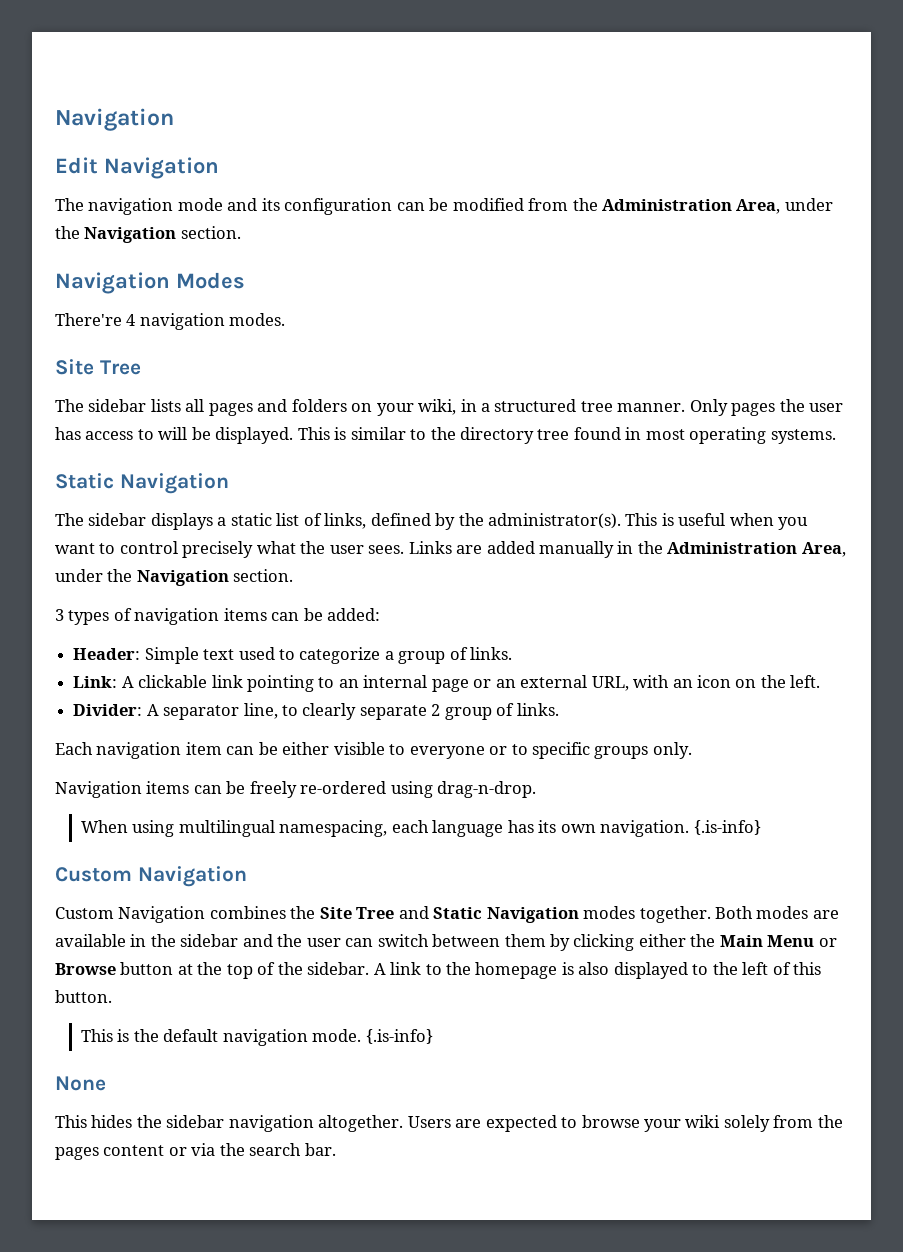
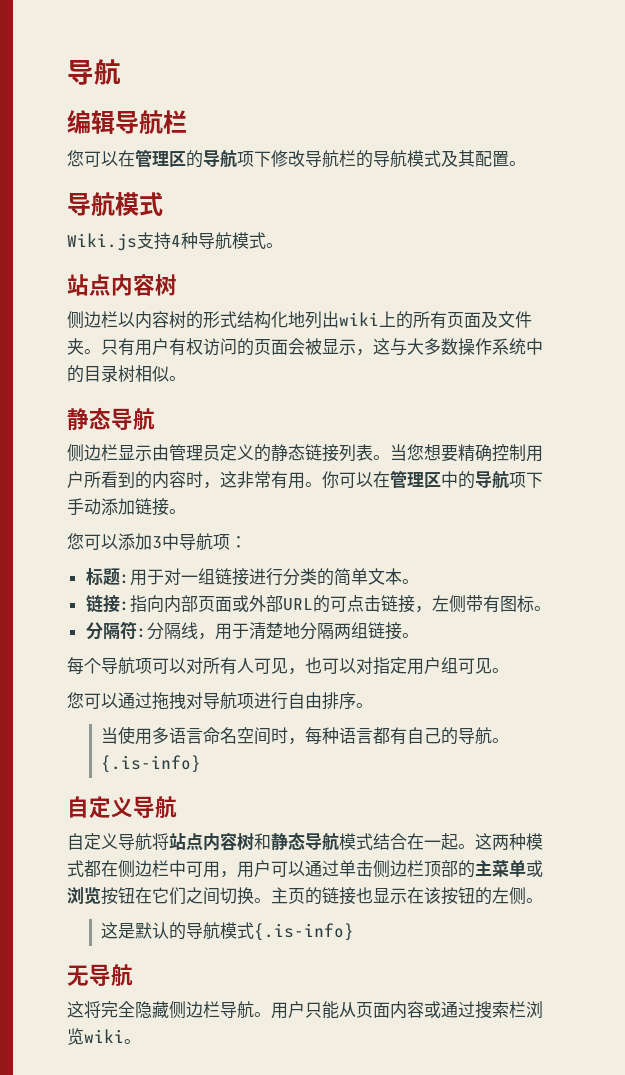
[55,108,174,131] [55,157,219,179] [55,198,833,215] [55,226,241,243] [55,272,245,294] [55,313,286,330] [55,359,141,375] [55,399,844,416] [55,427,836,444] [55,473,229,494] [55,513,809,530] [55,541,846,558] [55,569,294,586] [55,608,381,625] [73,647,513,664] [73,675,821,692] [73,703,559,720] [55,742,692,759] [55,781,537,798] [80,820,761,837] [55,866,247,887] [55,906,839,923] [55,934,837,951] [55,962,822,979] [55,990,112,1003] [80,1029,433,1046] [55,1076,106,1091] [55,1115,843,1132] [55,1143,336,1160] Navigation // Edit Navigation // The navigation mode and its configuration can be modified from the Administration Area, under the Navigation section. // Navigation Modes // There're 4 navigation modes. // Site Tree // The sidebar lists all pages and folders on your wiki, in a structured tree manner. Only pages the user has access to will be displayed. This is similar to the directory tree found in most operating systems. // Static Navigation // The sidebar displays a static list of links, defined by the administrator(s). This is useful when you want to control precisely what the user sees. Links are added manually in the Administration Area, under the Navigation section. // 3 types of navigation items can be added: // Header: Simple text used to categorize a group of links. // Link: A clickable link pointing to an internal page or an external URL, with an icon on the left. // Divider: A separator line, to clearly separate 2 group of links. // Each navigation item can be either visible to everyone or to specific groups only. // Navigation items can be freely re-ordered using drag-n-drop. // When using multilingual namespacing, each language has its own navigation. {.is-info} // Custom Navigation // Custom Navigation combines the Site Tree and Static Navigation modes together. Both modes are available in the sidebar and the user can switch between them by clicking either the Main Menu or Browse button at the top of the sidebar. A link to the homepage is also displayed to the left of this button. // This is the default navigation mode. {.is-info} // None // This hides the sidebar navigation altogether. Users are expected to browse your wiki solely from the pages content or via the search bar. -> [67,59,121,85] [67,110,187,134] [67,149,526,168] [67,192,163,216] [67,232,283,251] [67,274,177,296] [67,311,532,329] [67,338,543,356] [67,365,186,383] [67,407,155,431] [67,444,543,462] [67,470,543,489] [67,498,186,516] [67,533,247,550] [85,568,419,586] [85,594,551,613] [85,621,419,640] [67,657,509,675] [67,692,373,710] [100,726,509,745] [100,755,201,773] [67,796,177,818] [67,832,543,851] [67,860,543,878] [67,887,543,905] [100,922,354,941] [67,964,133,986] [67,1001,543,1019] [67,1028,141,1045] 导航 // 编辑导航栏 // 您可以在管理区的导航项下修改导航栏的导航模式及其配置。 // 导航模式 // Wiki.js支持4种导航模式。 // 站点内容树 // 侧边栏以内容树的形式结构化地列出wiki上的所有页面及文件夹。只有用户有权访问的页面会被显示，这与大多数操作系统中的目录树相似。 // 静态导航 // 侧边栏显示由管理员定义的静态链接列表。当您想要精确控制用户所看到的内容时，这非常有用。你可以在管理区中的导航项下手动添加链接。 // 您可以添加3中导航项： // 标题:用于对一组链接进行分类的简单文本。 // 链接:指向内部页面或外部URL的可点击链接，左侧带有图标。 // 分隔符:分隔线，用于清楚地分隔两组链接。 // 每个导航项可以对所有人可见，也可以对指定用户组可见。 // 您可以通过拖拽对导航项进行自由排序。 // 当使用多语言命名空间时，每种语言都有自己的导航。{.is-info} // 自定义导航 // 自定义导航将站点内容树和静态导航模式结合在一起。这两种模式都在侧边栏中可用，用户可以通过单击侧边栏顶部的主菜单或浏览按钮在它们之间切换。主页的链接也显示在该按钮的左侧。 // 这是默认的导航模式{.is-info} // 无导航 // 这将完全隐藏侧边栏导航。用户只能从页面内容或通过搜索栏浏览wiki。

